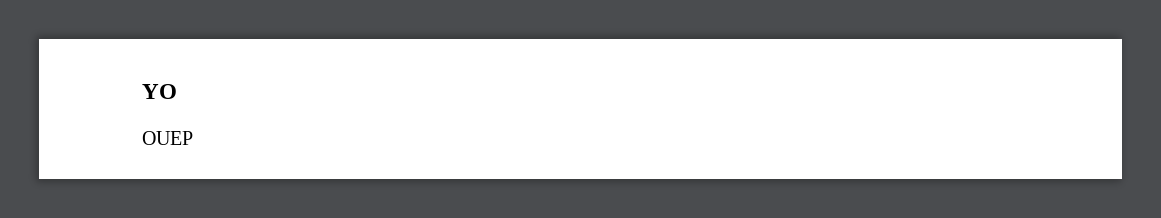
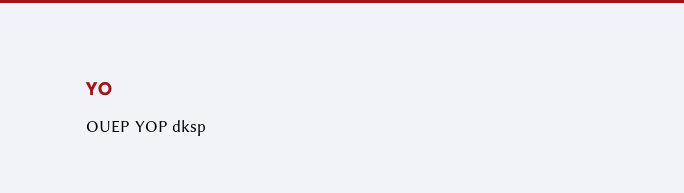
(193, 138) none -> [134,120,207,136] YOP dksp

